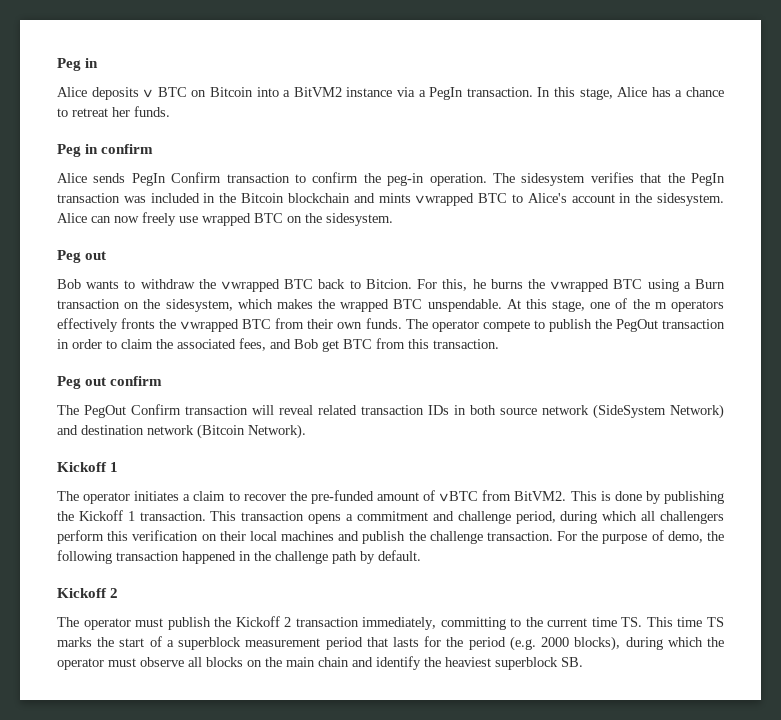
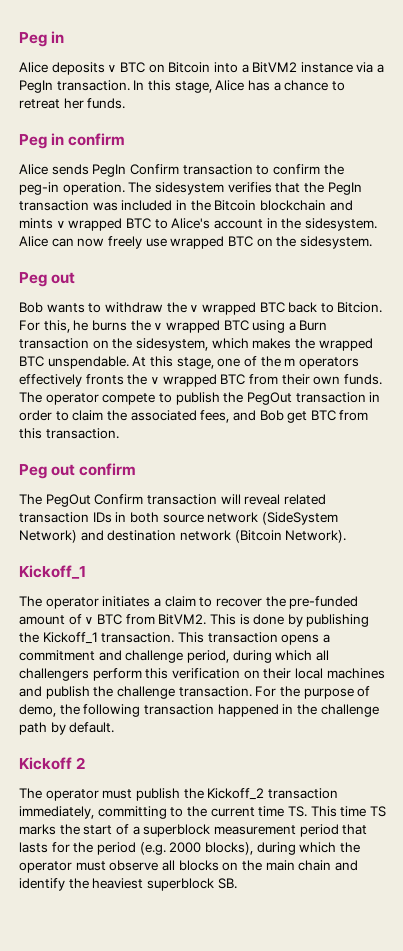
[415,193,475,206] vwrapped -> [56,218,123,231] v wrapped
[221,279,281,292] vwrapped -> [190,302,256,315] v wrapped
[550,279,610,292] vwrapped -> [154,320,220,333] v wrapped
[180,319,240,332] vwrapped -> [150,374,217,387] v wrapped
[57,462,119,472] Kickoff 1 -> [19,565,86,579] Kickoff_1
[439,491,479,502] vBTC -> [85,614,122,625] v BTC
[78,510,135,521] Kickoff 1 -> [42,632,98,644] Kickoff_1
[235,616,292,627] Kickoff 2 -> [207,788,265,800] Kickoff_2

